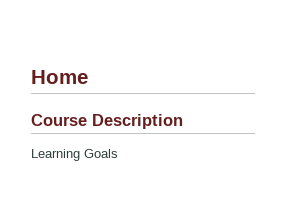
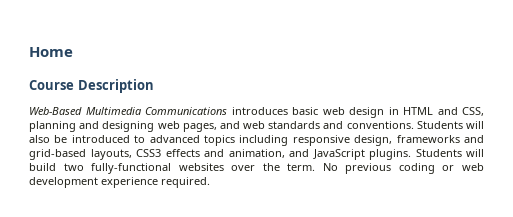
[31,149,118,161] Learning Goals -> [29,107,484,118] [29,121,485,132] [29,135,484,146] [29,149,484,160] [29,163,485,174] [29,177,210,188] Web-Based Multimedia Communications introduces basic web design in HTML and CSS, planning and designing web pages, and web standards and conventions. Students will also be introduced to advanced topics including responsive design, frameworks and grid-based layouts, CSS3 effects and animation, and JavaScript plugins. Students will build two fully-functional websites over the term. No previous coding or web development experience required.

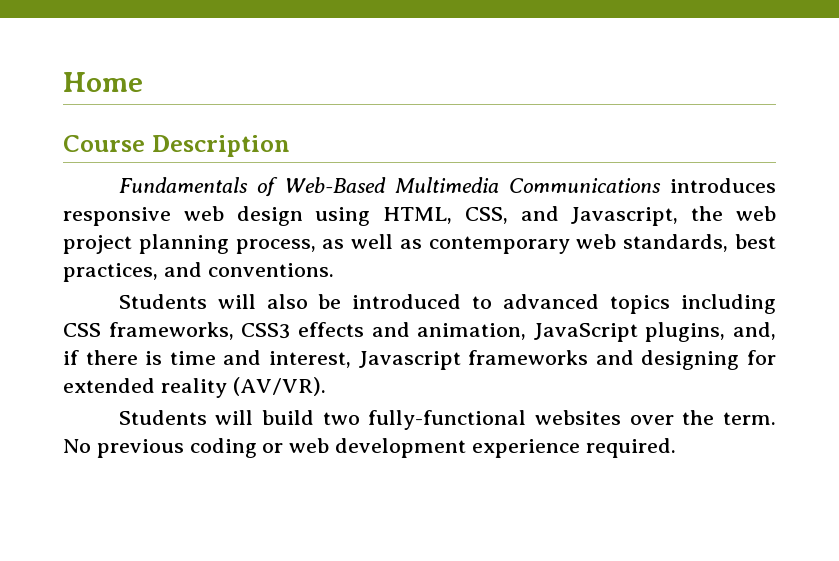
(154, 86) none -> [118,177,278,197] Fundamentals of
[292,107,318,115] basic -> [63,207,171,226] responsive
[388,107,484,116] [29,121,321,132] in HTML and CSS, planning and designing web pages, and web standards -> [315,206,776,226] [63,234,777,254] [63,263,158,282] using HTML, CSS, and Javascript, the web project planning process, as well as contemporary web standards, best practices,
(414, 125) none -> (334, 270) //
[292,135,484,146] [29,149,411,160] responsive design, frameworks and grid-based layouts, CSS3 effects and animation, and JavaScript plugins. -> [63,322,776,342] [63,350,777,370] [63,377,326,398] CSS frameworks, CSS3 effects and animation, JavaScript plugins, and, if there is time and interest, Javascript frameworks and designing for extended reality (AV/VR). //

